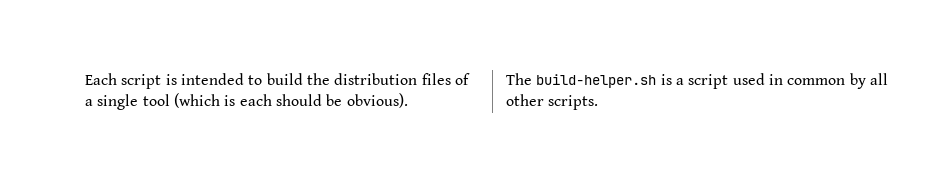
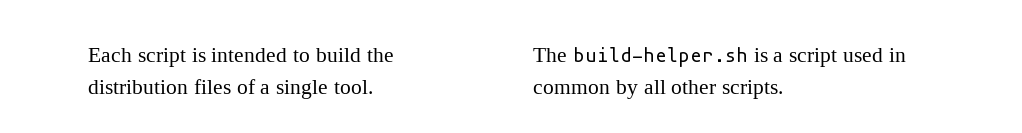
[142,93,408,108] tool (which is each should be obvious). -> [334,80,374,94] tool.

